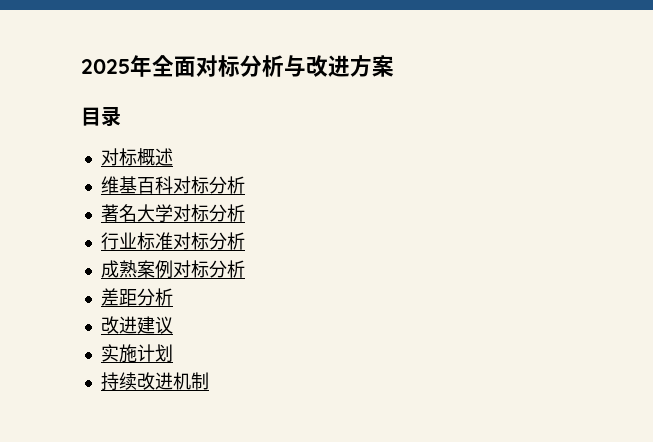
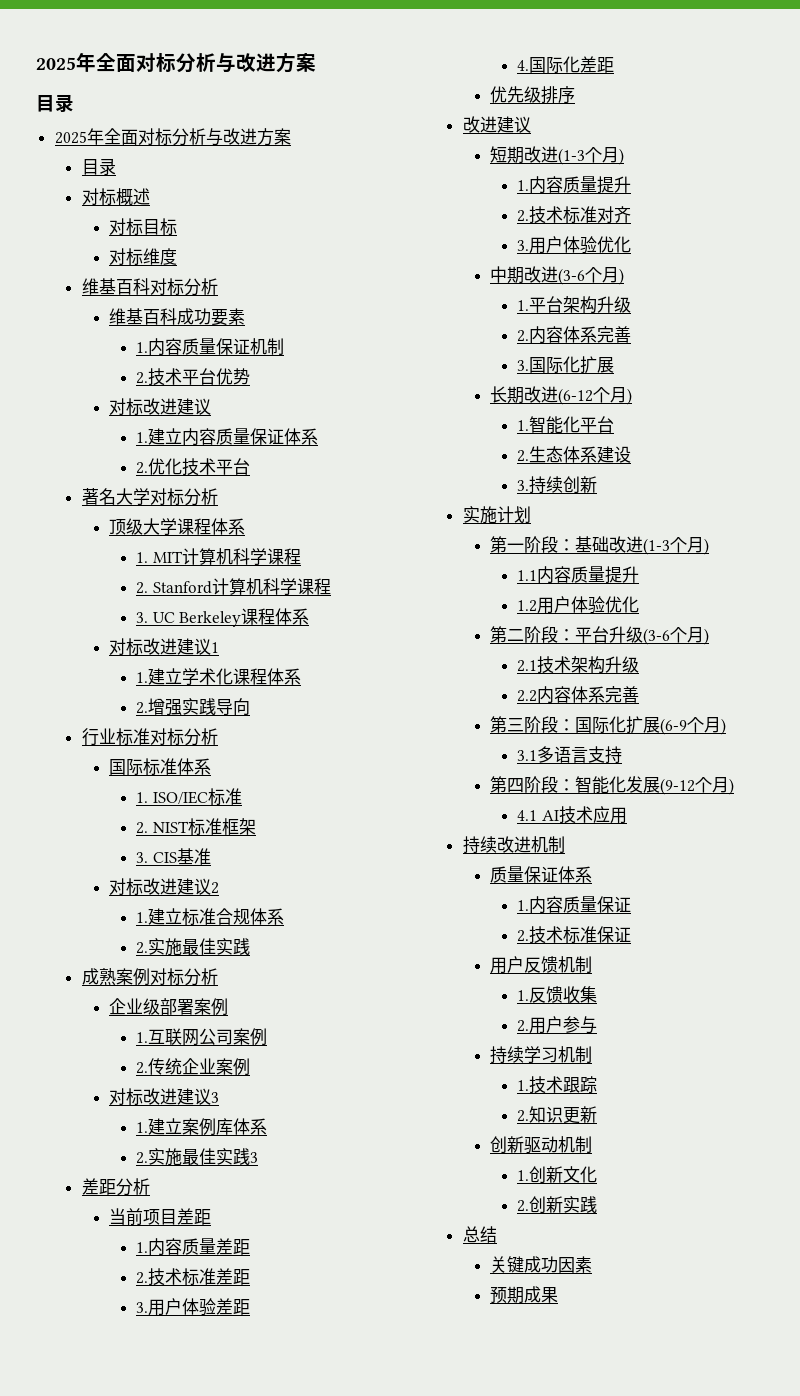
[81,55,394,77] [81,106,121,127] [100,148,173,166] [100,176,245,194] [100,204,245,222] [100,232,245,250] [100,260,245,279] [100,288,173,306] [100,316,173,334] [100,344,173,363] [100,372,209,391] 2025年全面对标分析与改进方案 // 目录 // 对标概述 // 维基百科对标分析 // 著名大学对标分析 // 行业标准对标分析 // 成熟案例对标分析 // 差距分析 // 改进建议 // 实施计划 // 持续改进机制 -> [36,52,316,73] [36,94,74,113] [54,128,291,146] [81,158,116,175] [81,188,150,206] [108,218,177,236] [108,248,177,266] [81,278,218,296] [108,308,245,326] [135,338,284,356] [135,368,250,386] [108,398,211,416] [135,428,318,446] [135,458,250,476] [81,488,218,506] [108,518,245,535] [135,548,301,565] [135,578,331,595] [135,608,310,627] [108,638,219,656] [135,668,301,685] [135,698,250,716] [81,728,218,746] [108,758,211,776] [135,788,242,806] [135,818,256,836] [135,848,211,865] [108,878,219,896] [135,908,284,926] [135,938,250,956] [81,968,218,986] [108,998,228,1016] [135,1028,267,1046] [135,1058,250,1076] [108,1088,219,1106] [135,1118,267,1136] [135,1148,258,1166] [81,1178,150,1196] [108,1208,211,1226] [135,1238,250,1256] [135,1268,250,1286] [135,1298,250,1316] [516,56,614,74] [489,86,575,104] [462,116,531,133] [489,146,624,165] [516,176,631,194] [516,206,631,224] [516,236,631,254] [489,266,624,285] [516,296,631,314] [516,326,631,344] [516,356,614,374] [489,386,632,405] [516,416,614,434] [516,446,631,463] [516,476,597,494] [462,506,531,524] [489,536,709,555] [516,566,639,584] [516,596,639,614] [489,626,709,645] [516,656,639,674] [516,686,639,704] [489,716,726,735] [516,746,622,764] [489,776,734,795] [516,806,627,824] [462,836,565,854] [489,866,592,883] [516,896,631,914] [516,926,631,944] [489,956,592,974] [516,986,597,1004] [516,1016,597,1034] [489,1046,592,1064] [516,1076,597,1094] [516,1106,597,1124] [489,1136,592,1154] [516,1166,597,1184] [516,1196,597,1214] [462,1226,497,1243] [489,1256,592,1273] [489,1286,558,1304] 2025年全面对标分析与改进方案 // 目录 // 2025年全面对标分析与改进方案 // 目录 // 对标概述 // 对标目标 // 对标维度 // 维基百科对标分析 // 维基百科成功要素 // 1.内容质量保证机制 // 2.技术平台优势 // 对标改进建议 // 1.建立内容质量保证体系 // 2.优化技术平台 // 著名大学对标分析 // 顶级大学课程体系 // 1. MIT计算机科学课程 // 2. Stanford计算机科学课程 // 3. UC Berkeley课程体系 // 对标改进建议1 // 1.建立学术化课程体系 // 2.增强实践导向 // 行业标准对标分析 // 国际标准体系 // 1. ISO/IEC标准 // 2. NIST标准框架 // 3. CIS基准 // 对标改进建议2 // 1.建立标准合规体系 // 2.实施最佳实践 // 成熟案例对标分析 // 企业级部署案例 // 1.互联网公司案例 // 2.传统企业案例 // 对标改进建议3 // 1.建立案例库体系 // 2.实施最佳实践3 // 差距分析 // 当前项目差距 // 1.内容质量差距 // 2.技术标准差距 // 3.用户体验差距 // 4.国际化差距 // 优先级排序 // 改进建议 // 短期改进(1-3个月) // 1.内容质量提升 // 2.技术标准对齐 // 3.用户体验优化 // 中期改进(3-6个月) // 1.平台架构升级 // 2.内容体系完善 // 3.国际化扩展 // 长期改进(6-12个月) // 1.智能化平台 // 2.生态体系建设 // 3.持续创新 // 实施计划 // 第一阶段：基础改进(1-3个月) // 1.1内容质量提升 // 1.2用户体验优化 // 第二阶段：平台升级(3-6个月) // 2.1技术架构升级 // 2.2内容体系完善 // 第三阶段：国际化扩展(6-9个月) // 3.1多语言支持 // 第四阶段：智能化发展(9-12个月) // 4.1 AI技术应用 // 持续改进机制 // 质量保证体系 // 1.内容质量保证 // 2.技术标准保证 // 用户反馈机制 // 1.反馈收集 // 2.用户参与 // 持续学习机制 // 1.技术跟踪 // 2.知识更新 // 创新驱动机制 // 1.创新文化 // 2.创新实践 // 总结 // 关键成功因素 // 预期成果

